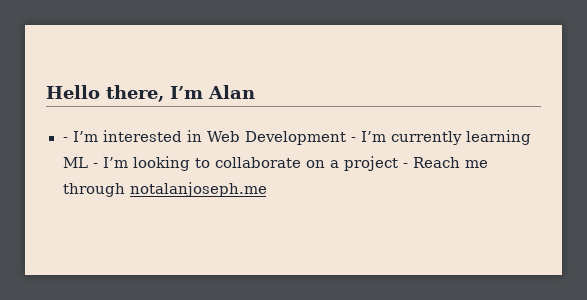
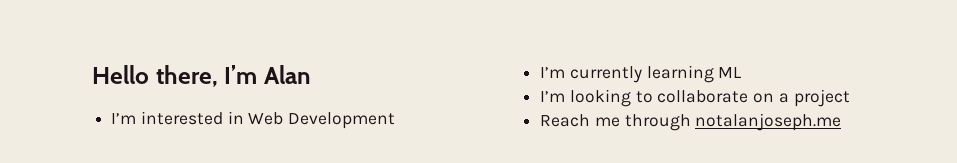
[62,137,68,142] - -> (311, 74) none
[351,137,357,142] - -> (396, 120) //
[92,163,98,168] - -> (743, 72) //
[402,163,408,168] - -> (850, 98) //

